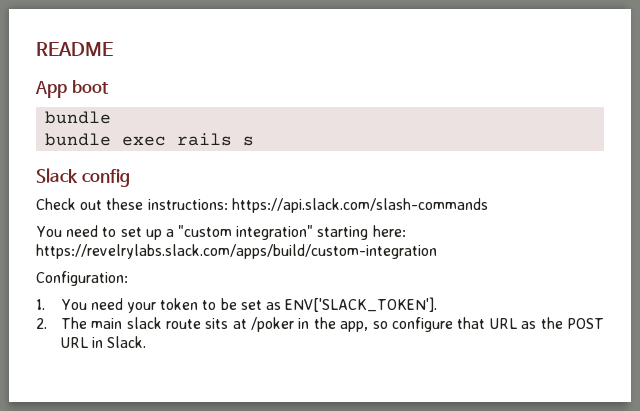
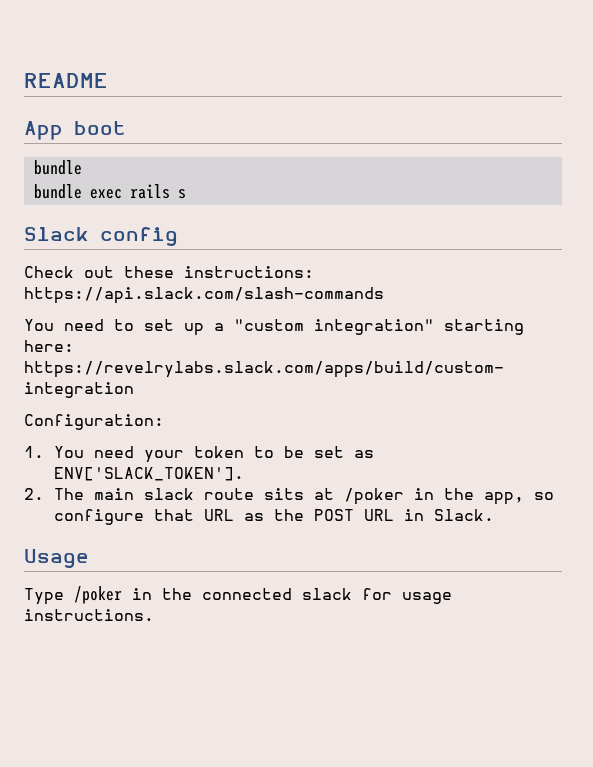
(147, 342) none -> [24,549,89,568] [24,586,452,605] [24,609,154,621] // Usage // Type /poker in the connected slack for usage instructions.

